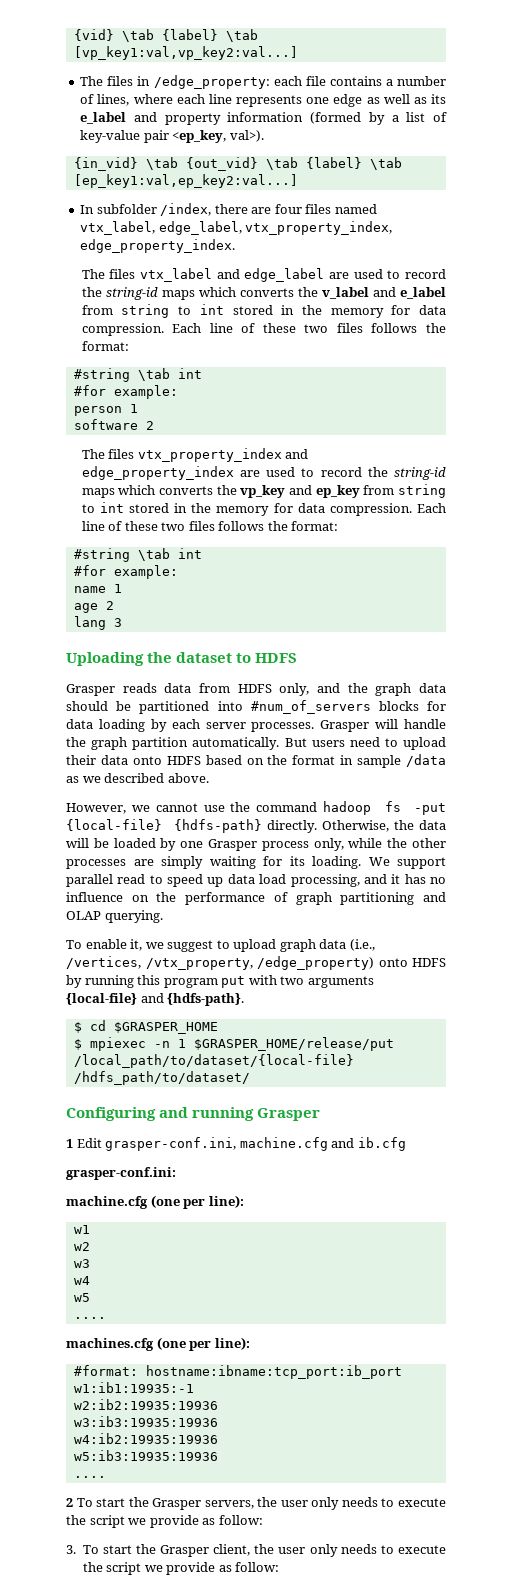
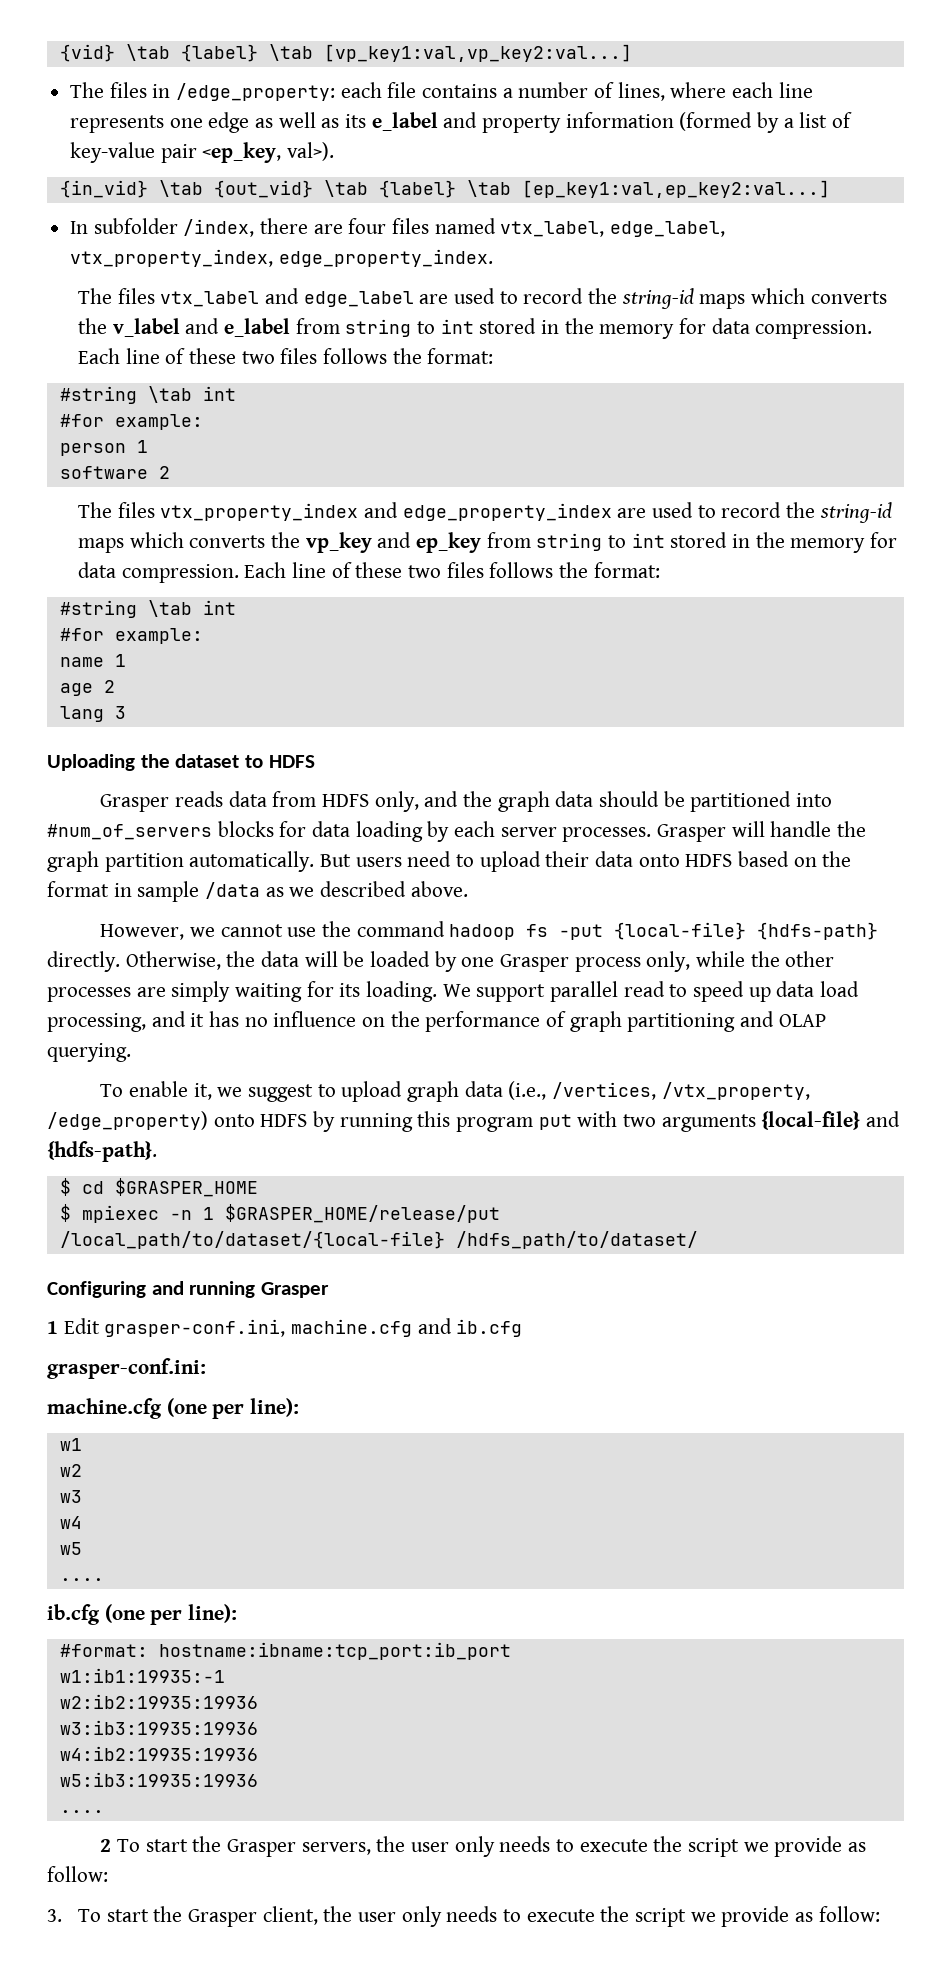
[66,1338,154,1351] machines.cfg -> [47,1604,100,1625] ib.cfg

